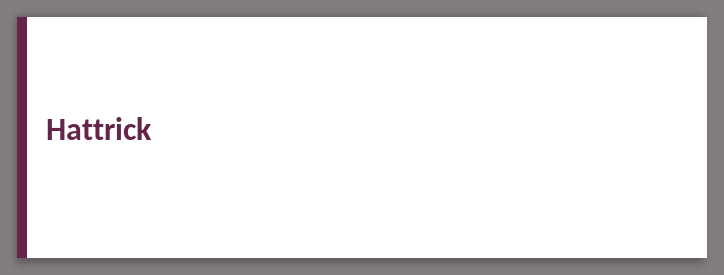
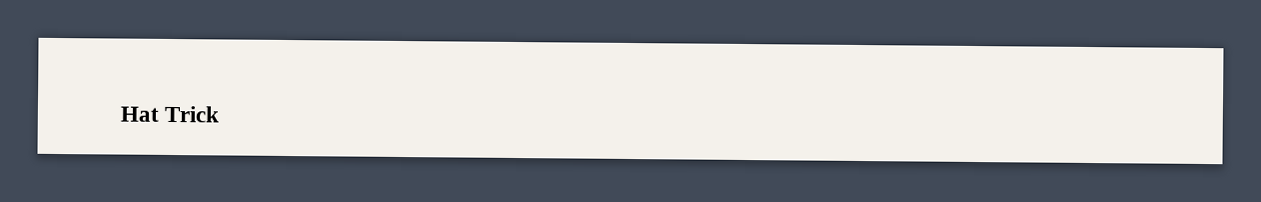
[46,117,152,140] Hattrick -> [120,105,220,123] Hat Trick

